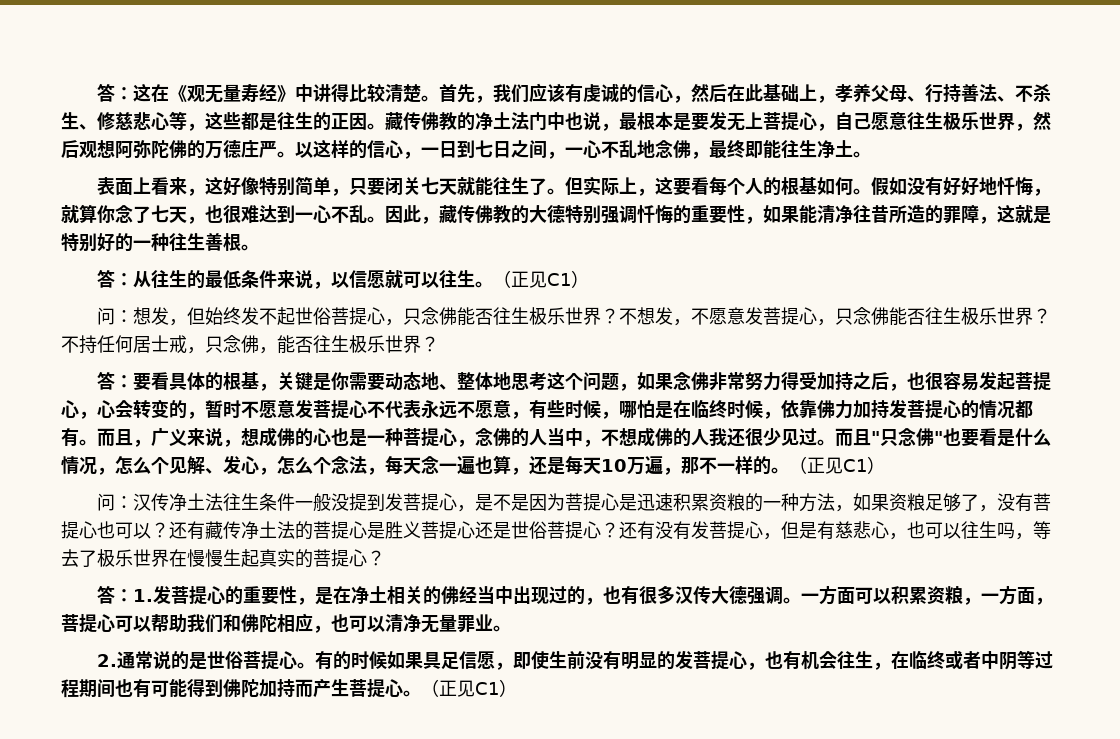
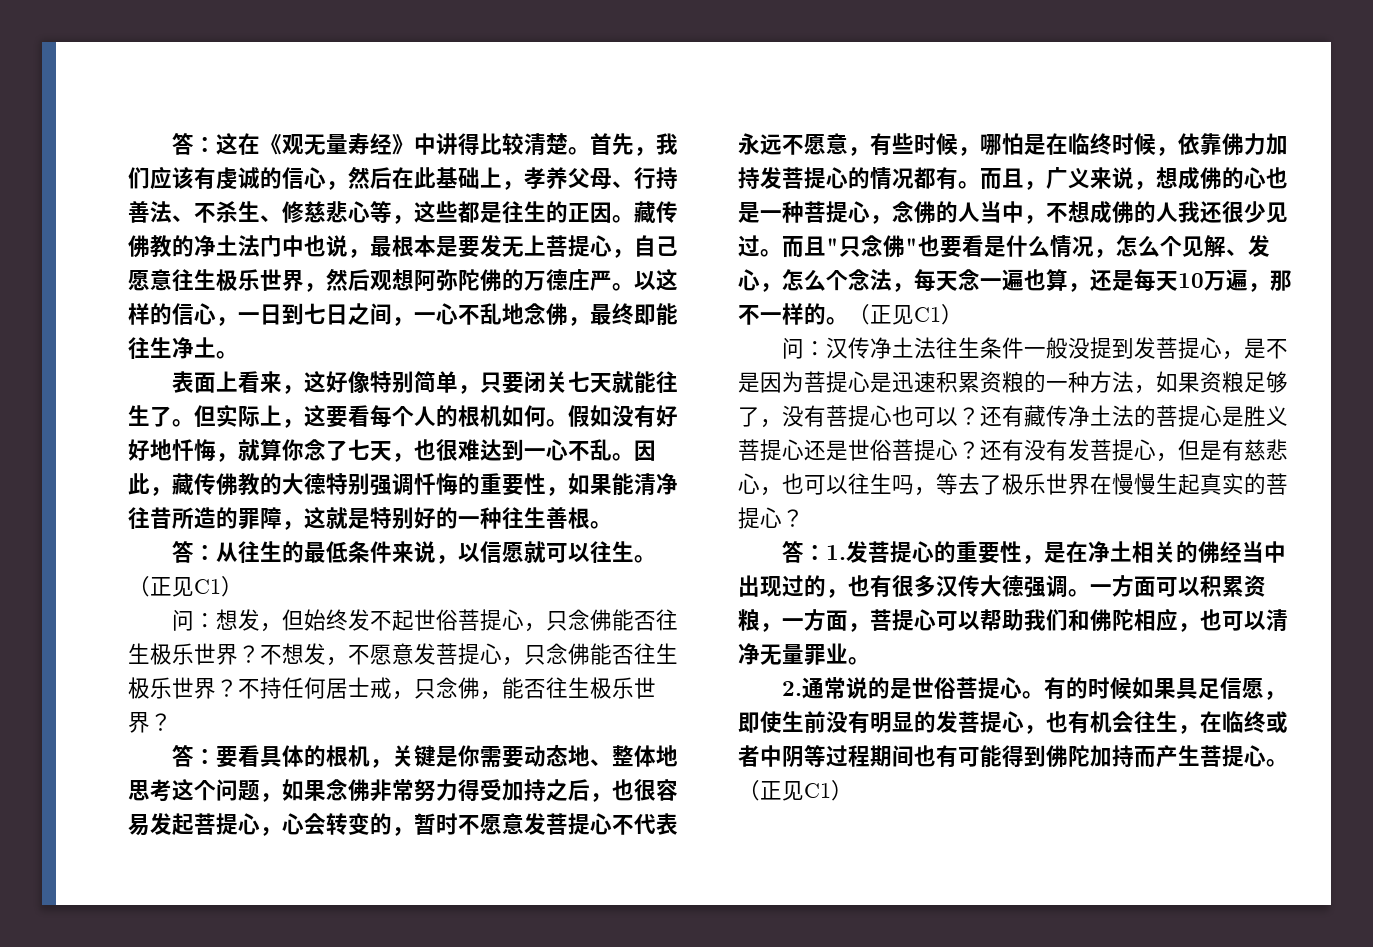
[799,177,818,194] 基 -> [480,405,502,427] 机
[241,372,260,389] 基 -> [347,745,370,767] 机

